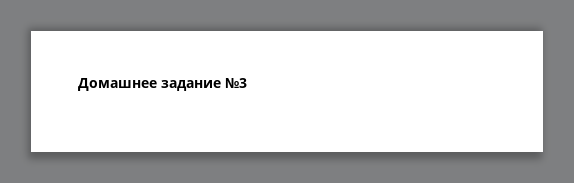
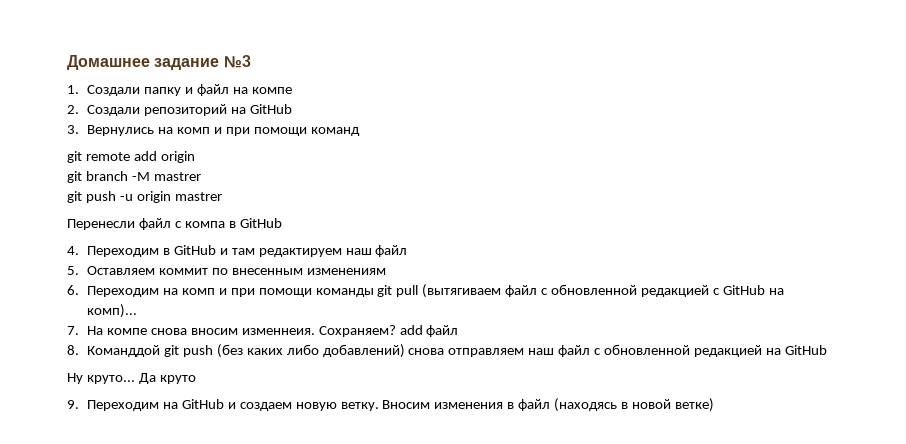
(247, 83) none -> [67,84,292,96] [67,104,292,116] [67,125,360,136] [67,151,195,163] [67,171,201,183] [67,191,222,203] [67,218,282,230] [67,245,408,257] [67,266,386,275] [67,284,784,298] [87,304,138,318] [67,325,459,337] [67,344,827,358] [67,373,196,384] [67,398,714,412] // 1. Создали папку и файл на компе // 2. Создали репозиторий на GitHub // 3. Вернулись на комп и при помощи команд // git remote add origin // git branch -M mastrer // git push -u origin mastrer // Перенесли файл с компа в GitHub // 4. Переходим в GitHub и там редактируем наш файл // 5. Оставляем коммит по внесенным изменениям // 6. Переходим на комп и при помощи команды git pull (вытягиваем файл с обновленной редакцией с GitHub на комп)... // 7. На компе снова вносим изменнеия. Сохраняем? add файл // 8. Команддой git push (без каких либо добавлений) снова отправляем наш файл с обновленной редакцией на GitHub // Ну круто... Да круто // 9. Переходим на GitHub и создаем новую ветку. Вносим изменения в файл (находясь в новой ветке)

